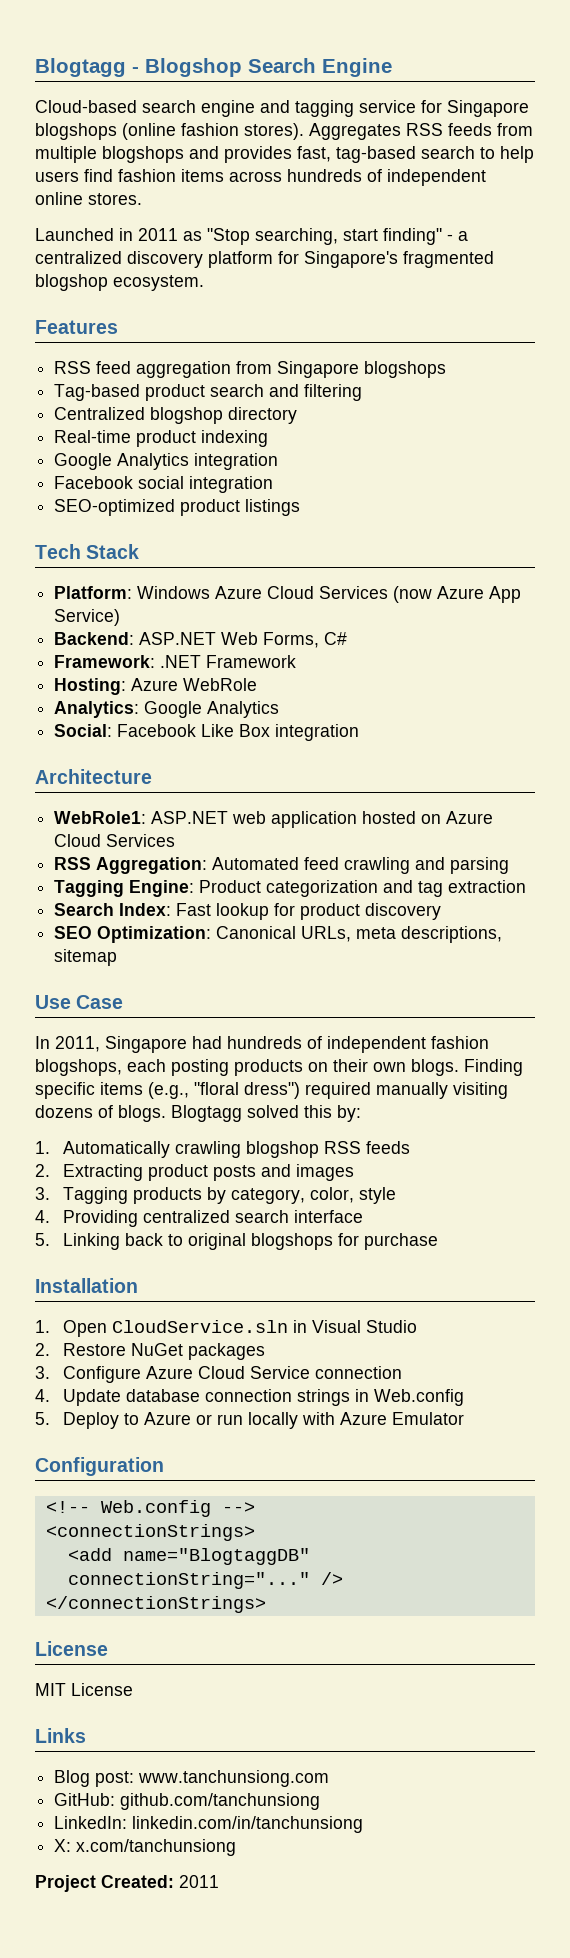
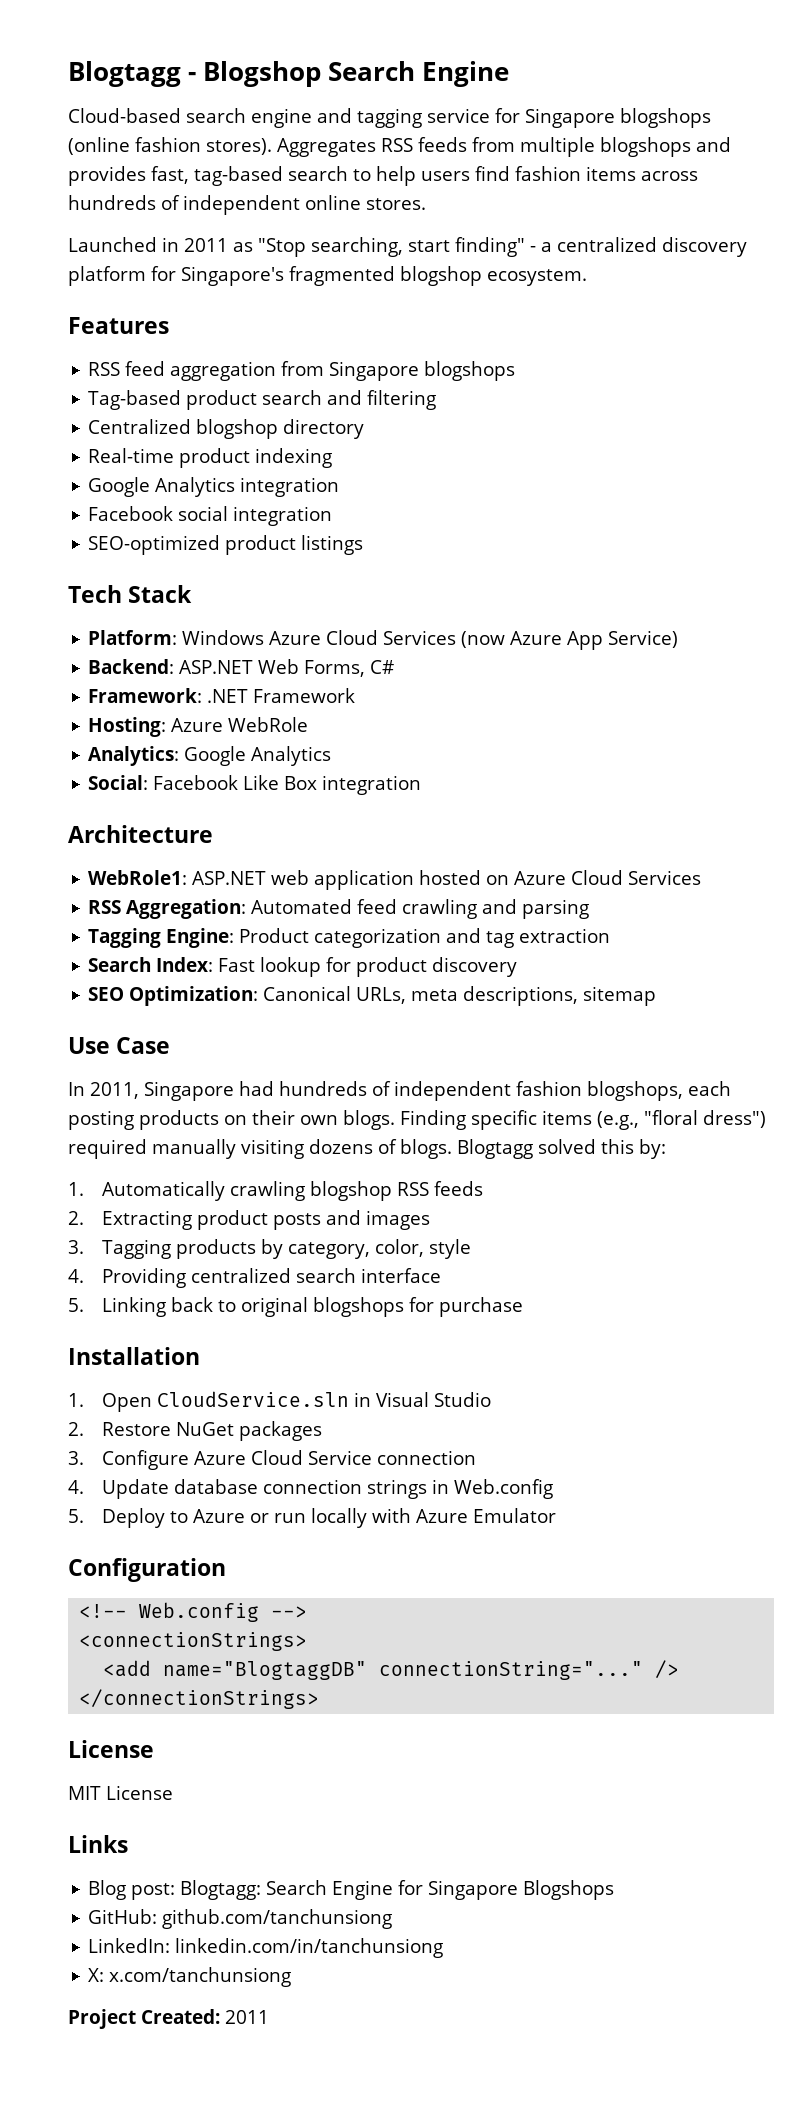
[138,1770,330,1787] www.tanchunsiong.com -> [180,1880,615,1900] Blogtagg: Search Engine for Singapore Blogshops

